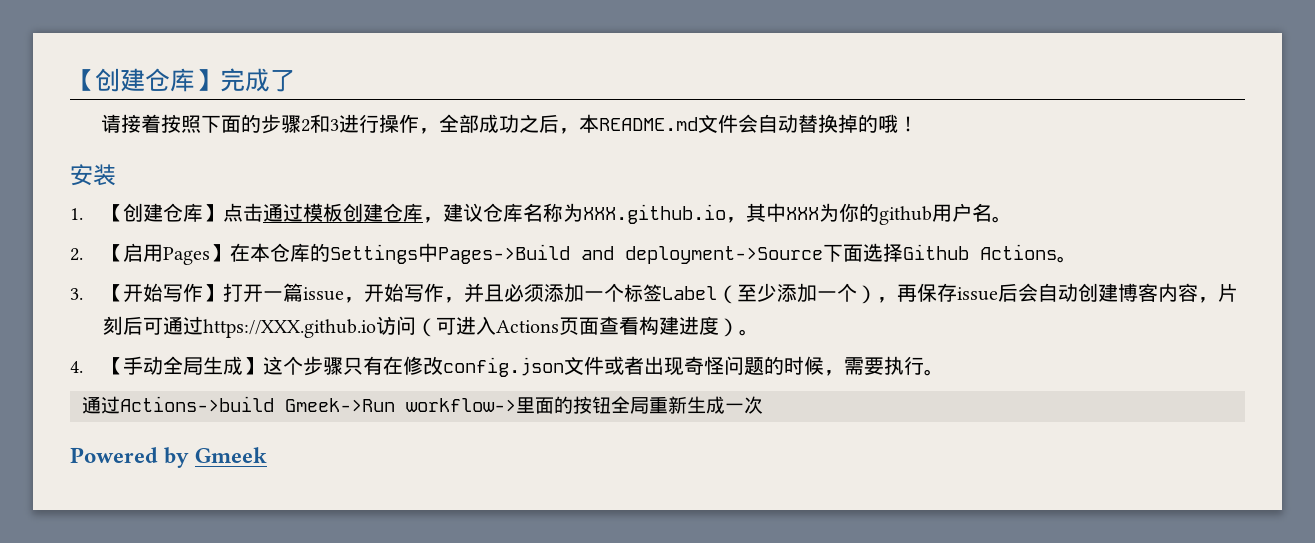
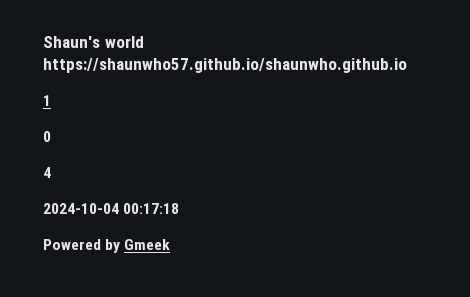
[70,68,295,92] [100,114,918,134] [70,164,116,186] [70,203,1013,225] [70,243,1078,265] [70,283,1239,304] [103,316,760,338] [70,356,945,377] [82,396,763,414] 【创建仓库】完成了 // 请接着按照下面的步骤2和3进行操作，全部成功之后，本README.md文件会自动替换掉的哦！ // 安装 // 1.【创建仓库】点击通过模板创建仓库，建议仓库名称为XXX.github.io，其中XXX为你的github用户名。 // 2.【启用Pages】在本仓库的Settings中Pages->Build and deployment->Source下面选择Github Actions。 // 3.【开始写作】打开一篇issue，开始写作，并且必须添加一个标签Label（至少添加一个），再保存issue后会自动创建博客内容，片刻后可通过https://XXX.github.io访问（可进入Actions页面查看构建进度）。 // 4.【手动全局生成】这个步骤只有在修改config.json文件或者出现奇怪问题的时候，需要执行。 // 通过Actions->build Gmeek->Run workflow->里面的按钮全局重新生成一次 -> [43,36,144,48] [43,58,407,73] [43,95,51,106] [43,131,51,142] [43,167,51,178] [43,203,180,214] Shaun's world https://shaunwho57.github.io/shaunwho.github.io // 1 // 0 // 4 // 2024-10-04 00:17:18

